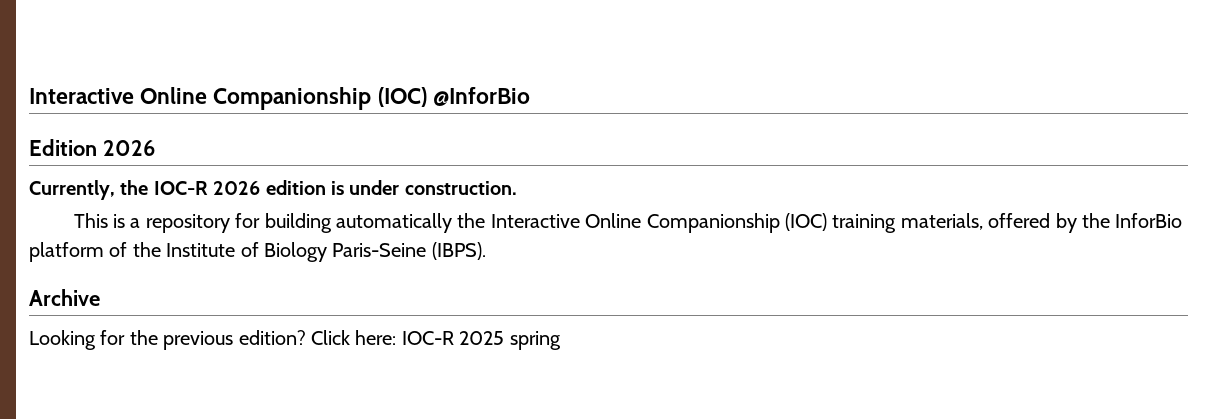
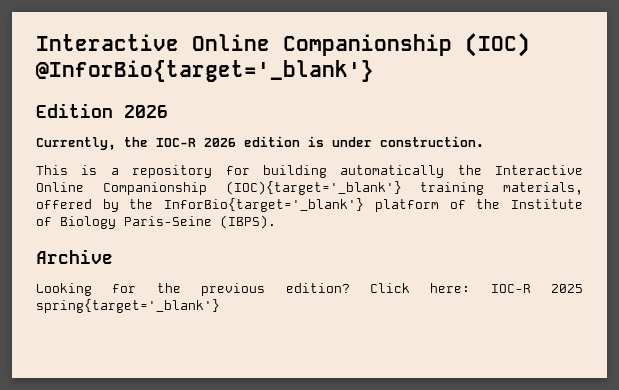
[29,87,530,110] Interactive Online Companionship (IOC) @InforBio -> [36,33,530,57] [36,60,374,82] Interactive Online Companionship (IOC) @InforBio{target='_blank'}
[785,213,828,231] (IOC) -> [225,181,402,195] (IOC){target='_blank'}
[1115,213,1183,228] InforBio -> [164,198,365,212] InforBio{target='_blank'}
[509,331,561,350] spring -> [36,299,220,313] spring{target='_blank'}

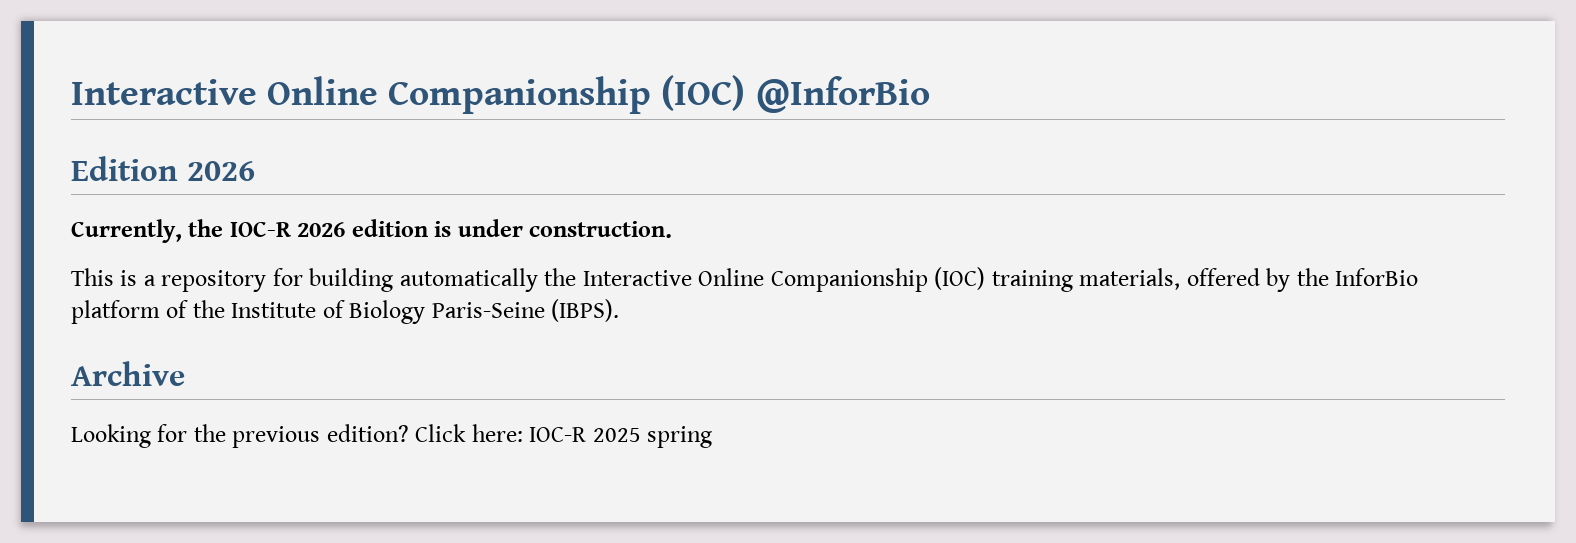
[36,33,530,57] [36,60,374,82] Interactive Online Companionship (IOC) @InforBio{target='_blank'} -> [71,75,930,114] Interactive Online Companionship (IOC) @InforBio
[225,181,402,195] (IOC){target='_blank'} -> [934,267,986,290] (IOC)
[164,198,365,212] InforBio{target='_blank'} -> [1335,268,1419,286] InforBio
[36,299,220,313] spring{target='_blank'} -> [647,426,713,448] spring

